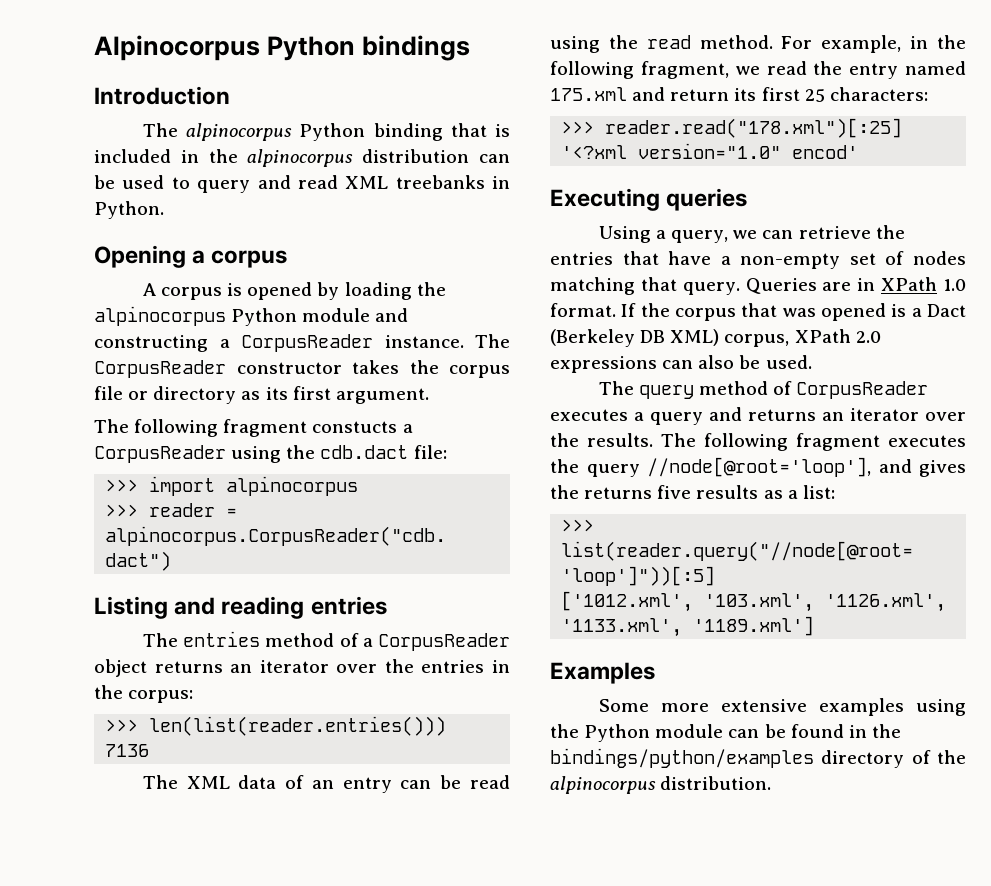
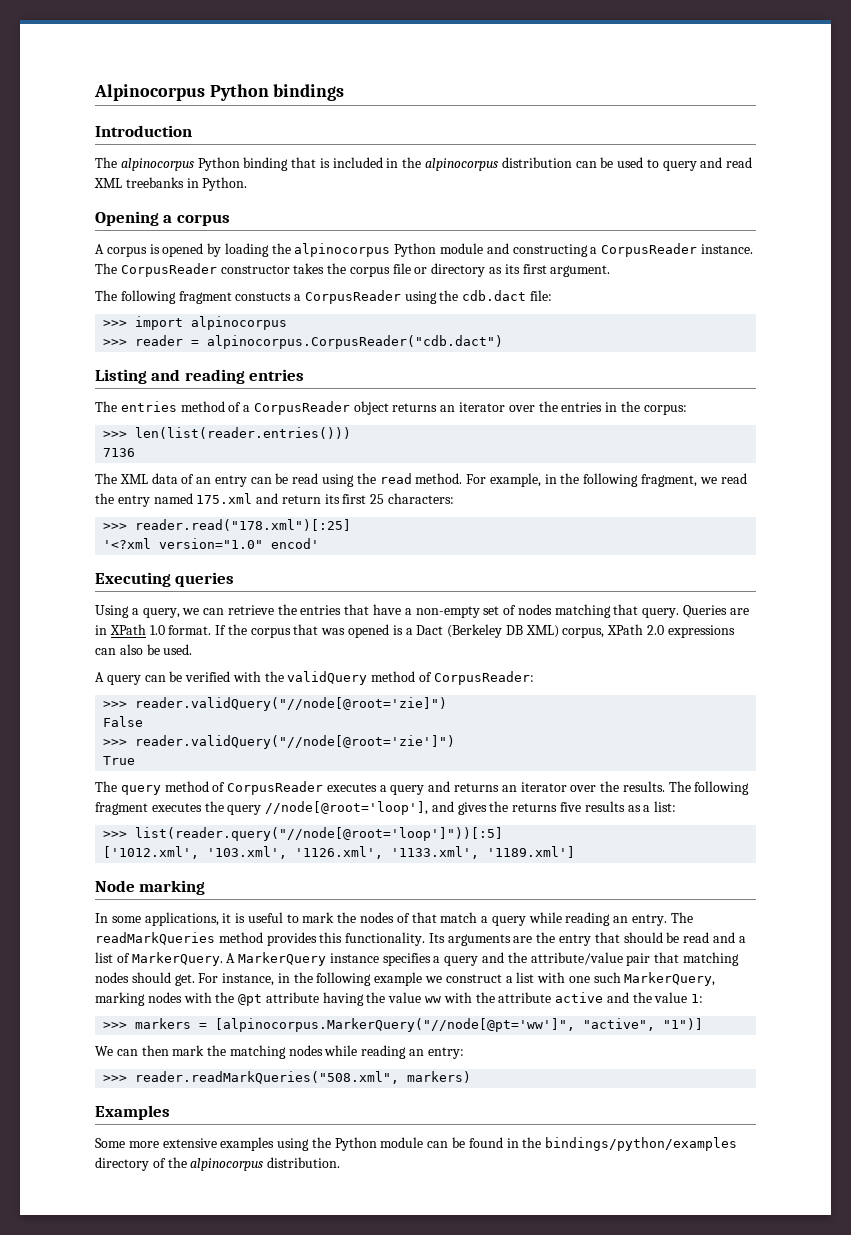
(812, 362) none -> [95,671,534,685] [103,697,448,711] [103,716,144,727] [103,735,456,749] [103,756,136,765] // A query can be verified with the validQuery method of CorpusReader: // >>> reader.validQuery("//node[@root='zie]") // False // >>> reader.validQuery("//node[@root='zie']") // True
(815, 626) none -> [95,880,206,895] [95,912,693,926] [95,932,746,946] [95,952,739,966] [95,972,716,986] [95,992,704,1006] [103,1018,704,1032] [95,1045,464,1059] [103,1071,472,1084] // Node marking // In some applications, it is useful to mark the nodes of that match a query while reading an entry. The readMarkQueries method provides this functionality. Its arguments are the entry that should be read and a list of MarkerQuery. A MarkerQuery instance specifies a query and the attribute/value pair that matching nodes should get. For instance, in the following example we construct a list with one such MarkerQuery, marking nodes with the @pt attribute having the value ww with the attribute active and the value 1: // >>> markers = [alpinocorpus.MarkerQuery("//node[@pt='ww']", "active", "1")] // We can then mark the matching nodes while reading an entry: // >>> reader.readMarkQueries("508.xml", markers)

